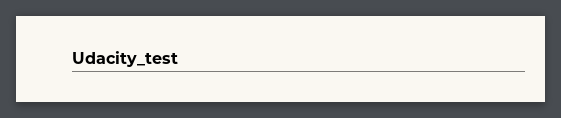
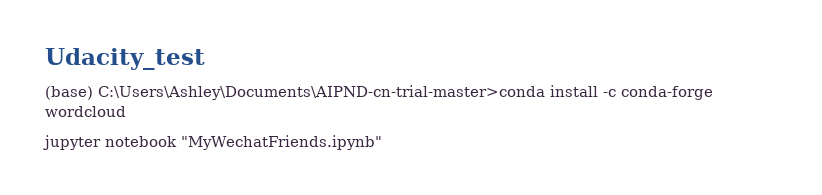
(178, 59) none -> [45,85,713,100] [45,106,126,117] [43,135,382,150] // (base) C:\Users\Ashley\Documents\AIPND-cn-trial-master>conda install -c conda-forge wordcloud // jupyter notebook "MyWechatFriends.ipynb"

